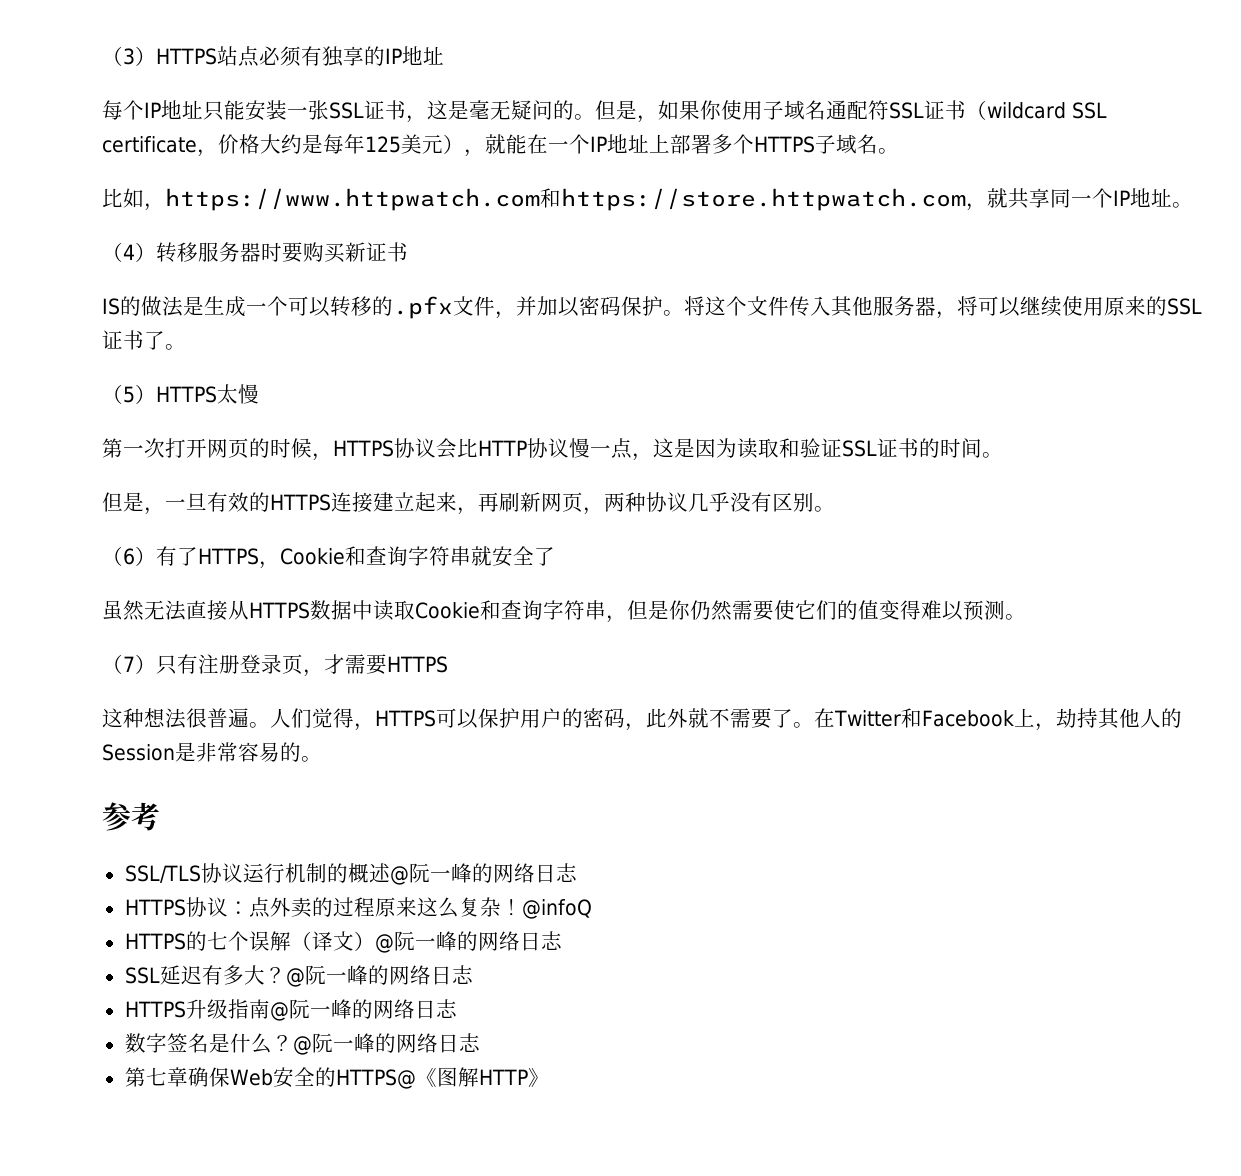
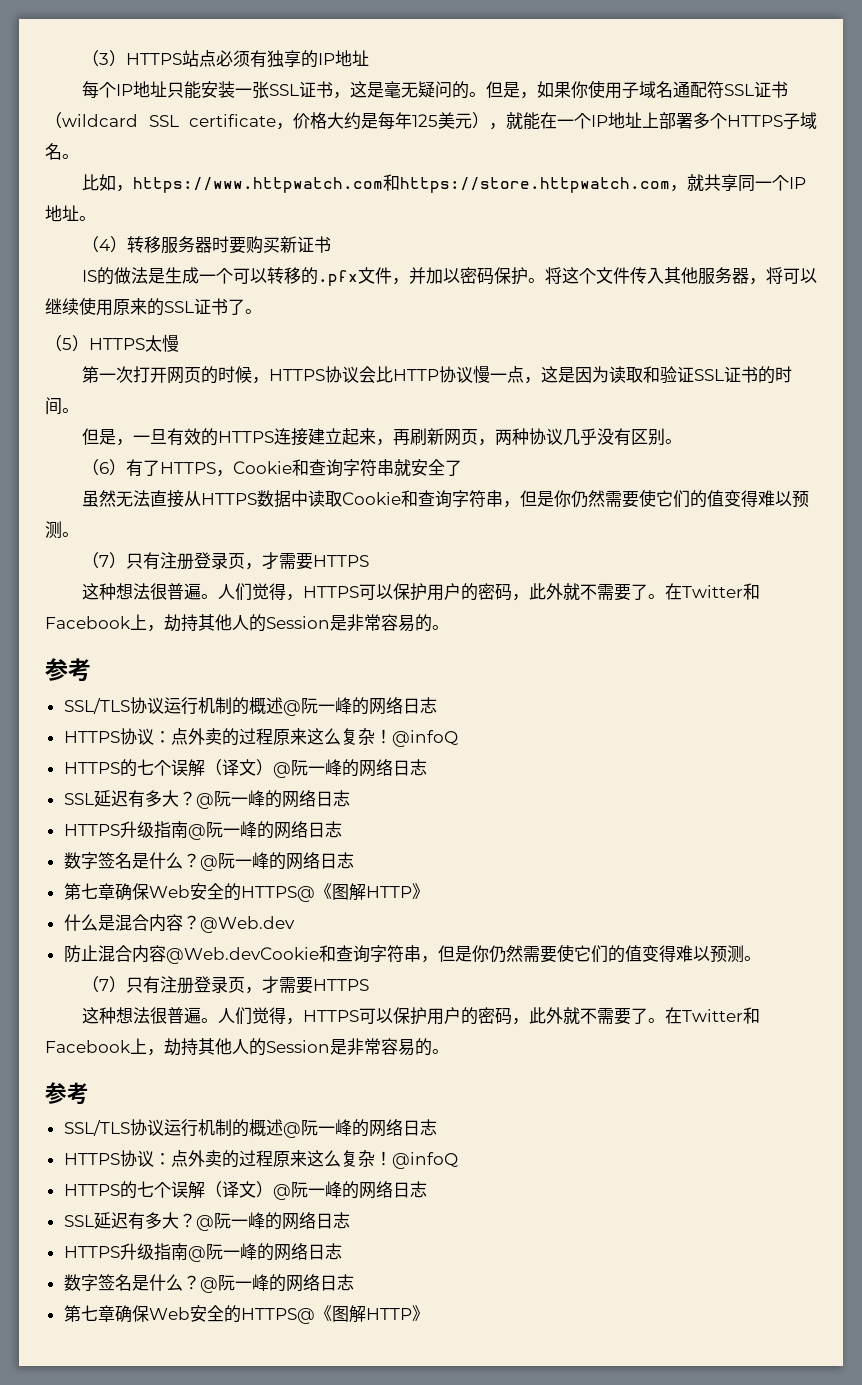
(549, 1077) none -> [63,914,295,933] [63,944,761,964] [81,976,369,994] [81,1007,760,1025] [45,1038,449,1056] [45,1082,89,1105] [63,1119,437,1138] [63,1150,458,1169] [63,1181,427,1200] [63,1212,350,1231] [63,1243,342,1262] [63,1274,354,1293] [63,1305,429,1324] // 什么是混合内容？@Web.dev // 防止混合内容@Web.devCookie和查询字符串，但是你仍然需要使它们的值变得难以预测。 // （7）只有注册登录页，才需要HTTPS // 这种想法很普遍。人们觉得，HTTPS可以保护用户的密码，此外就不需要了。在Twitter和Facebook上，劫持其他人的Session是非常容易的。 // 参考 // SSL/TLS协议运行机制的概述@阮一峰的网络日志 // HTTPS协议：点外卖的过程原来这么复杂！@infoQ // HTTPS的七个误解（译文）@阮一峰的网络日志 // SSL延迟有多大？@阮一峰的网络日志 // HTTPS升级指南@阮一峰的网络日志 // 数字签名是什么？@阮一峰的网络日志 // 第七章确保Web安全的HTTPS@《图解HTTP》

